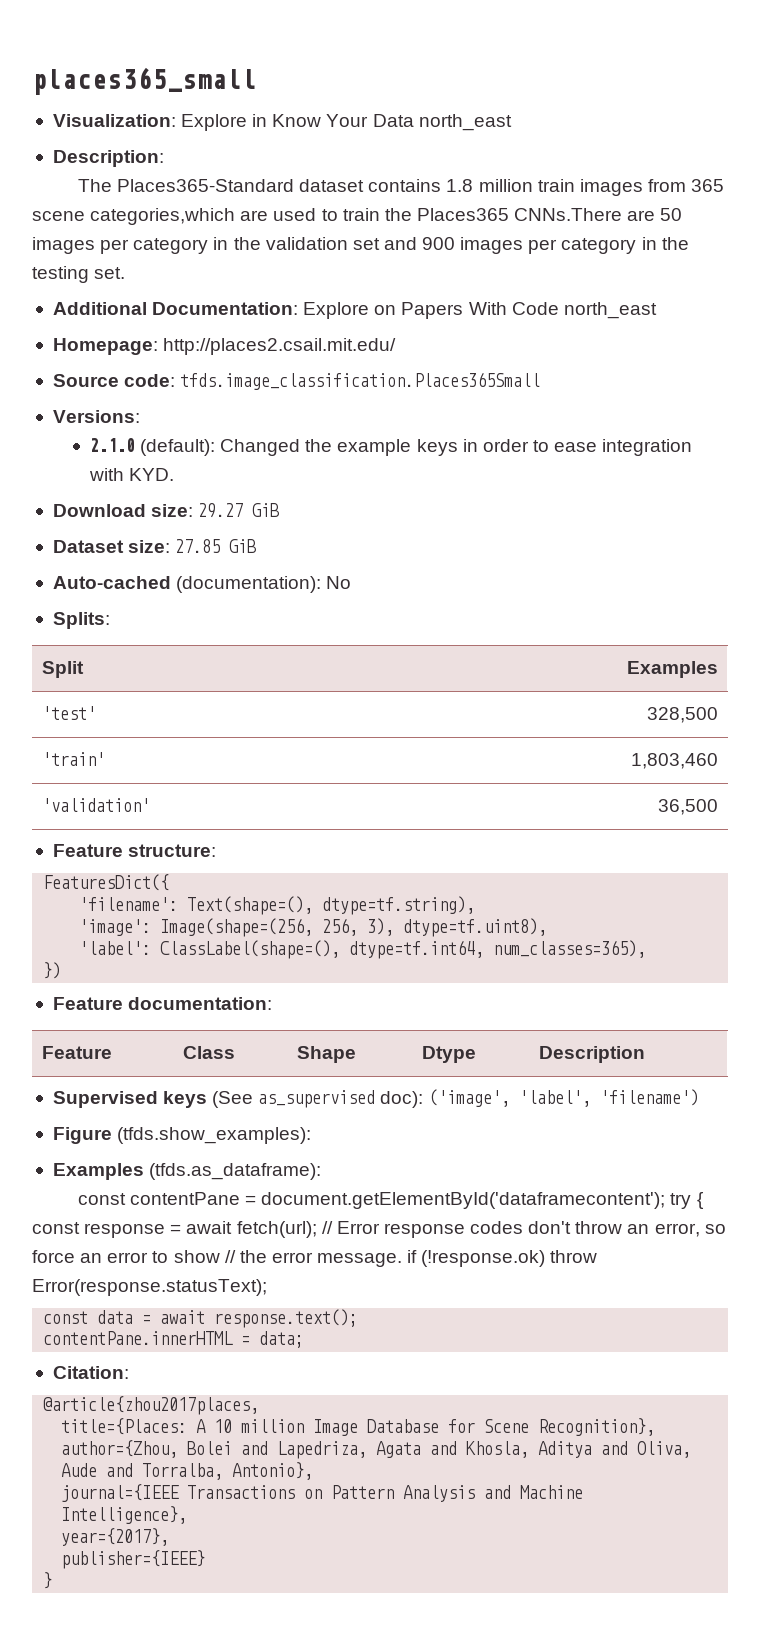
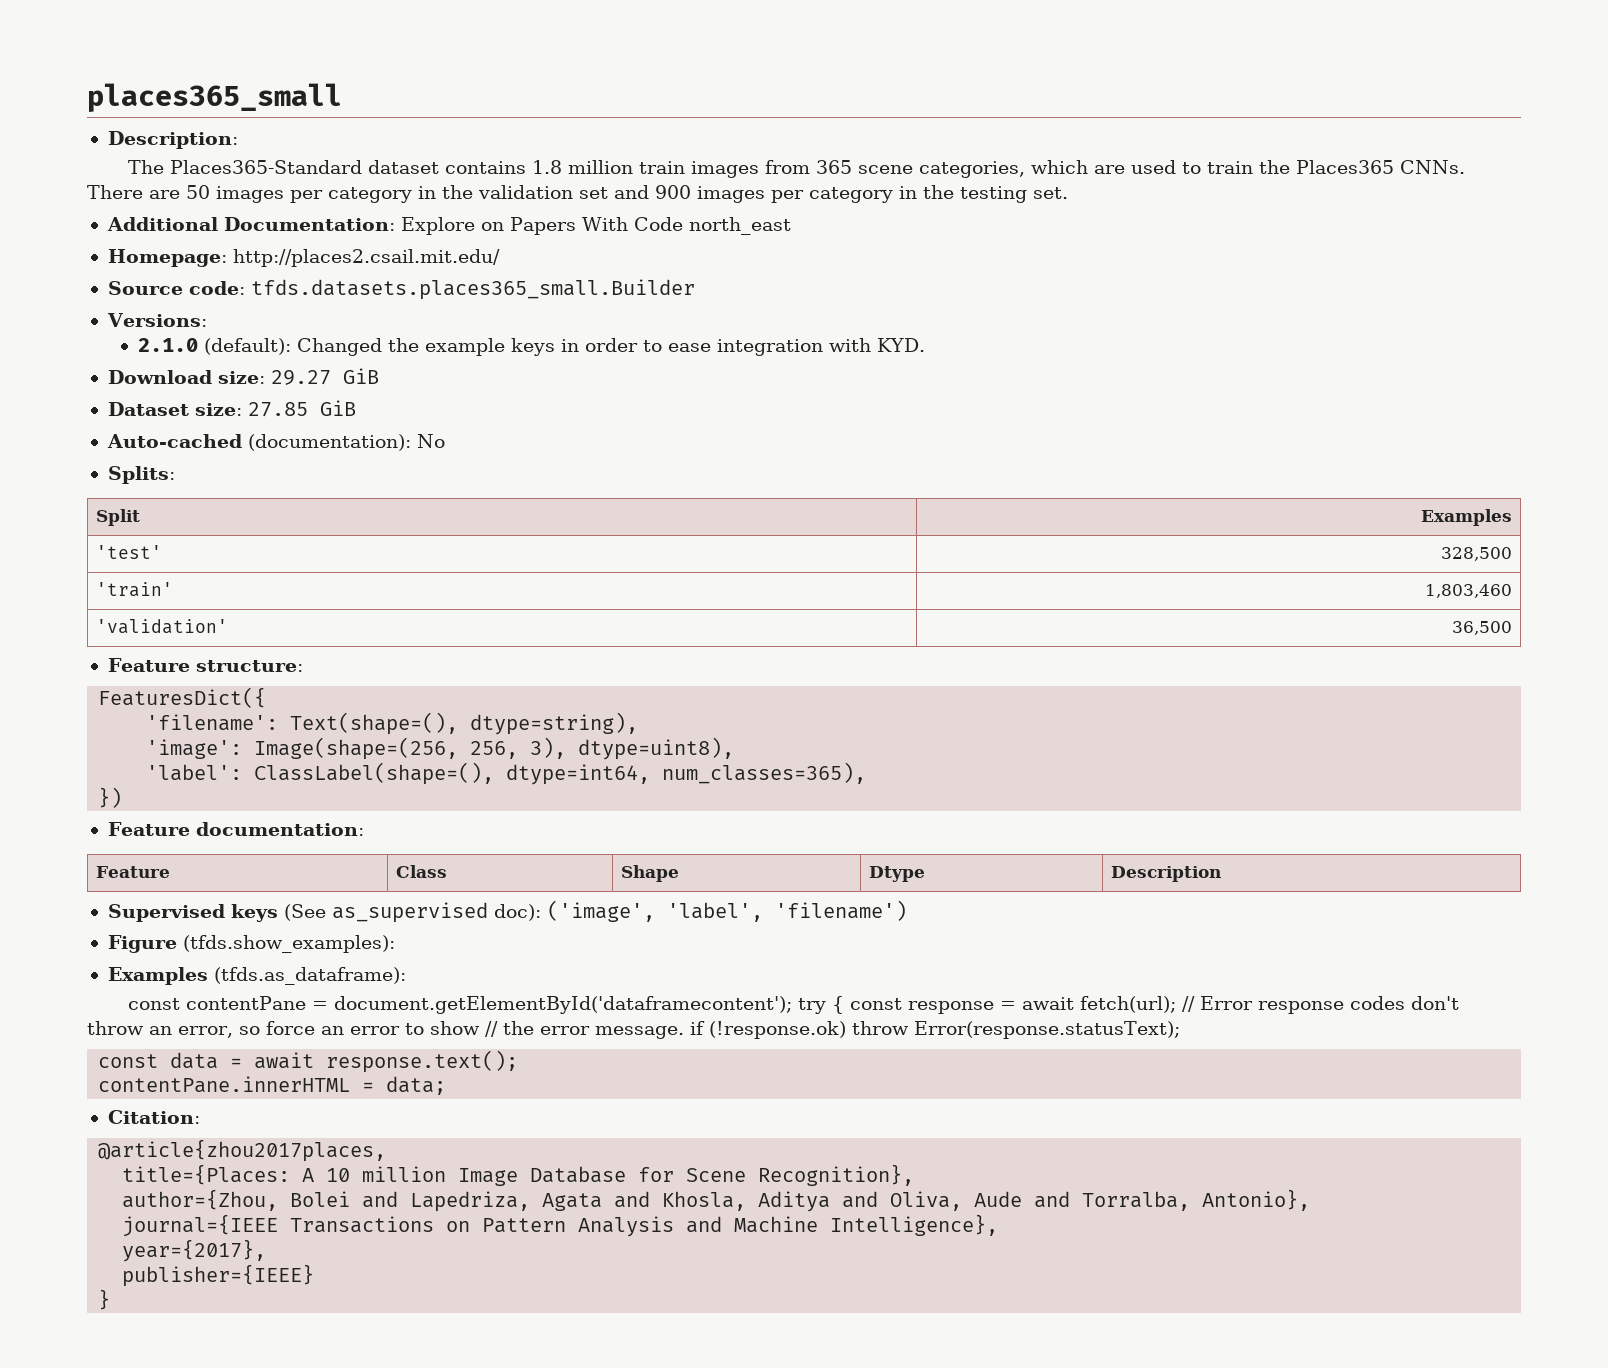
[52,114,512,131] // Visualization: Explore in Know Your Data north_east -> (342, 97) none
[90,208,236,225] categories,which -> [919,160,1089,178] categories, which
[514,208,623,221] CNNs.There -> [1400,160,1466,174] [87,185,143,199] CNNs. There
[180,372,541,390] tfds.image_classification.Places365Small -> [250,279,695,300] tfds.datasets.places365_small.Builder
[322,896,476,915] dtype=tf.string), -> [470,712,639,735] dtype=string),
[403,918,548,937] dtype=tf.uint8), -> [578,737,735,760] dtype=uint8),
[349,940,485,959] dtype=tf.int64, -> [506,764,651,785] dtype=int64,

